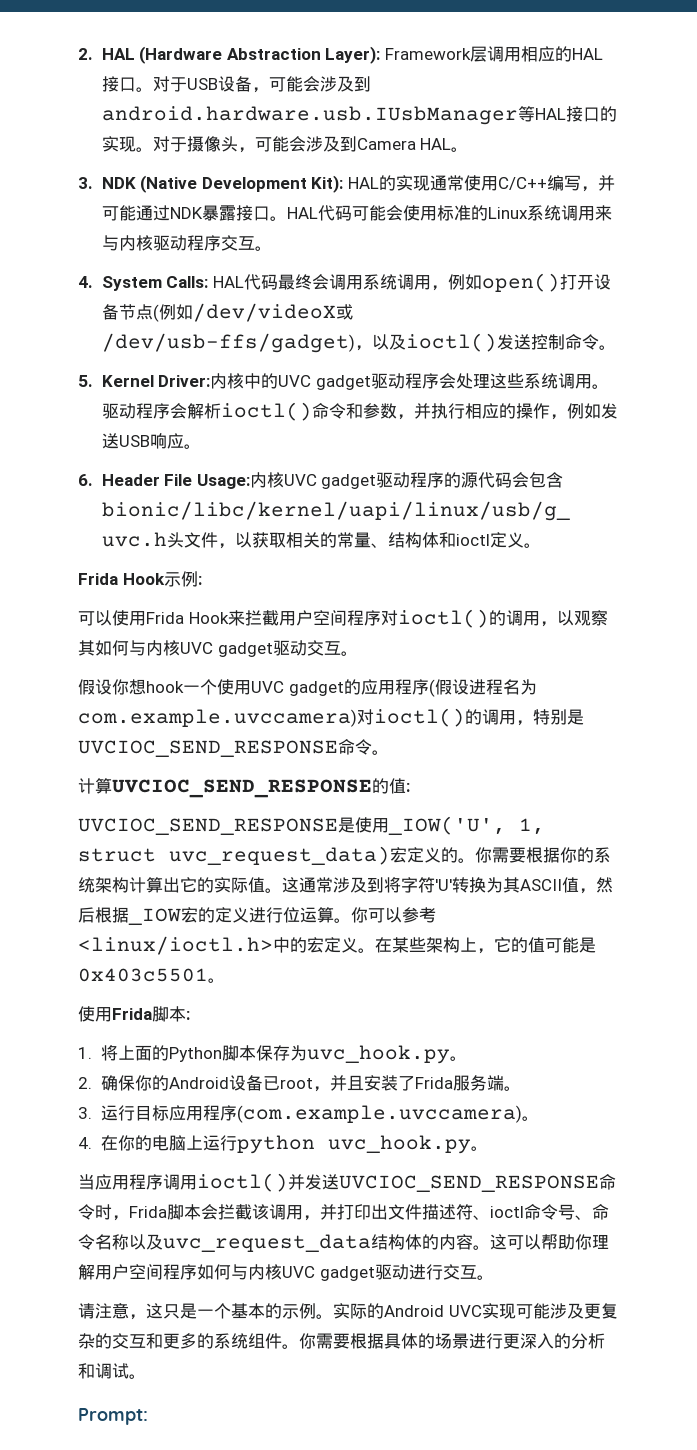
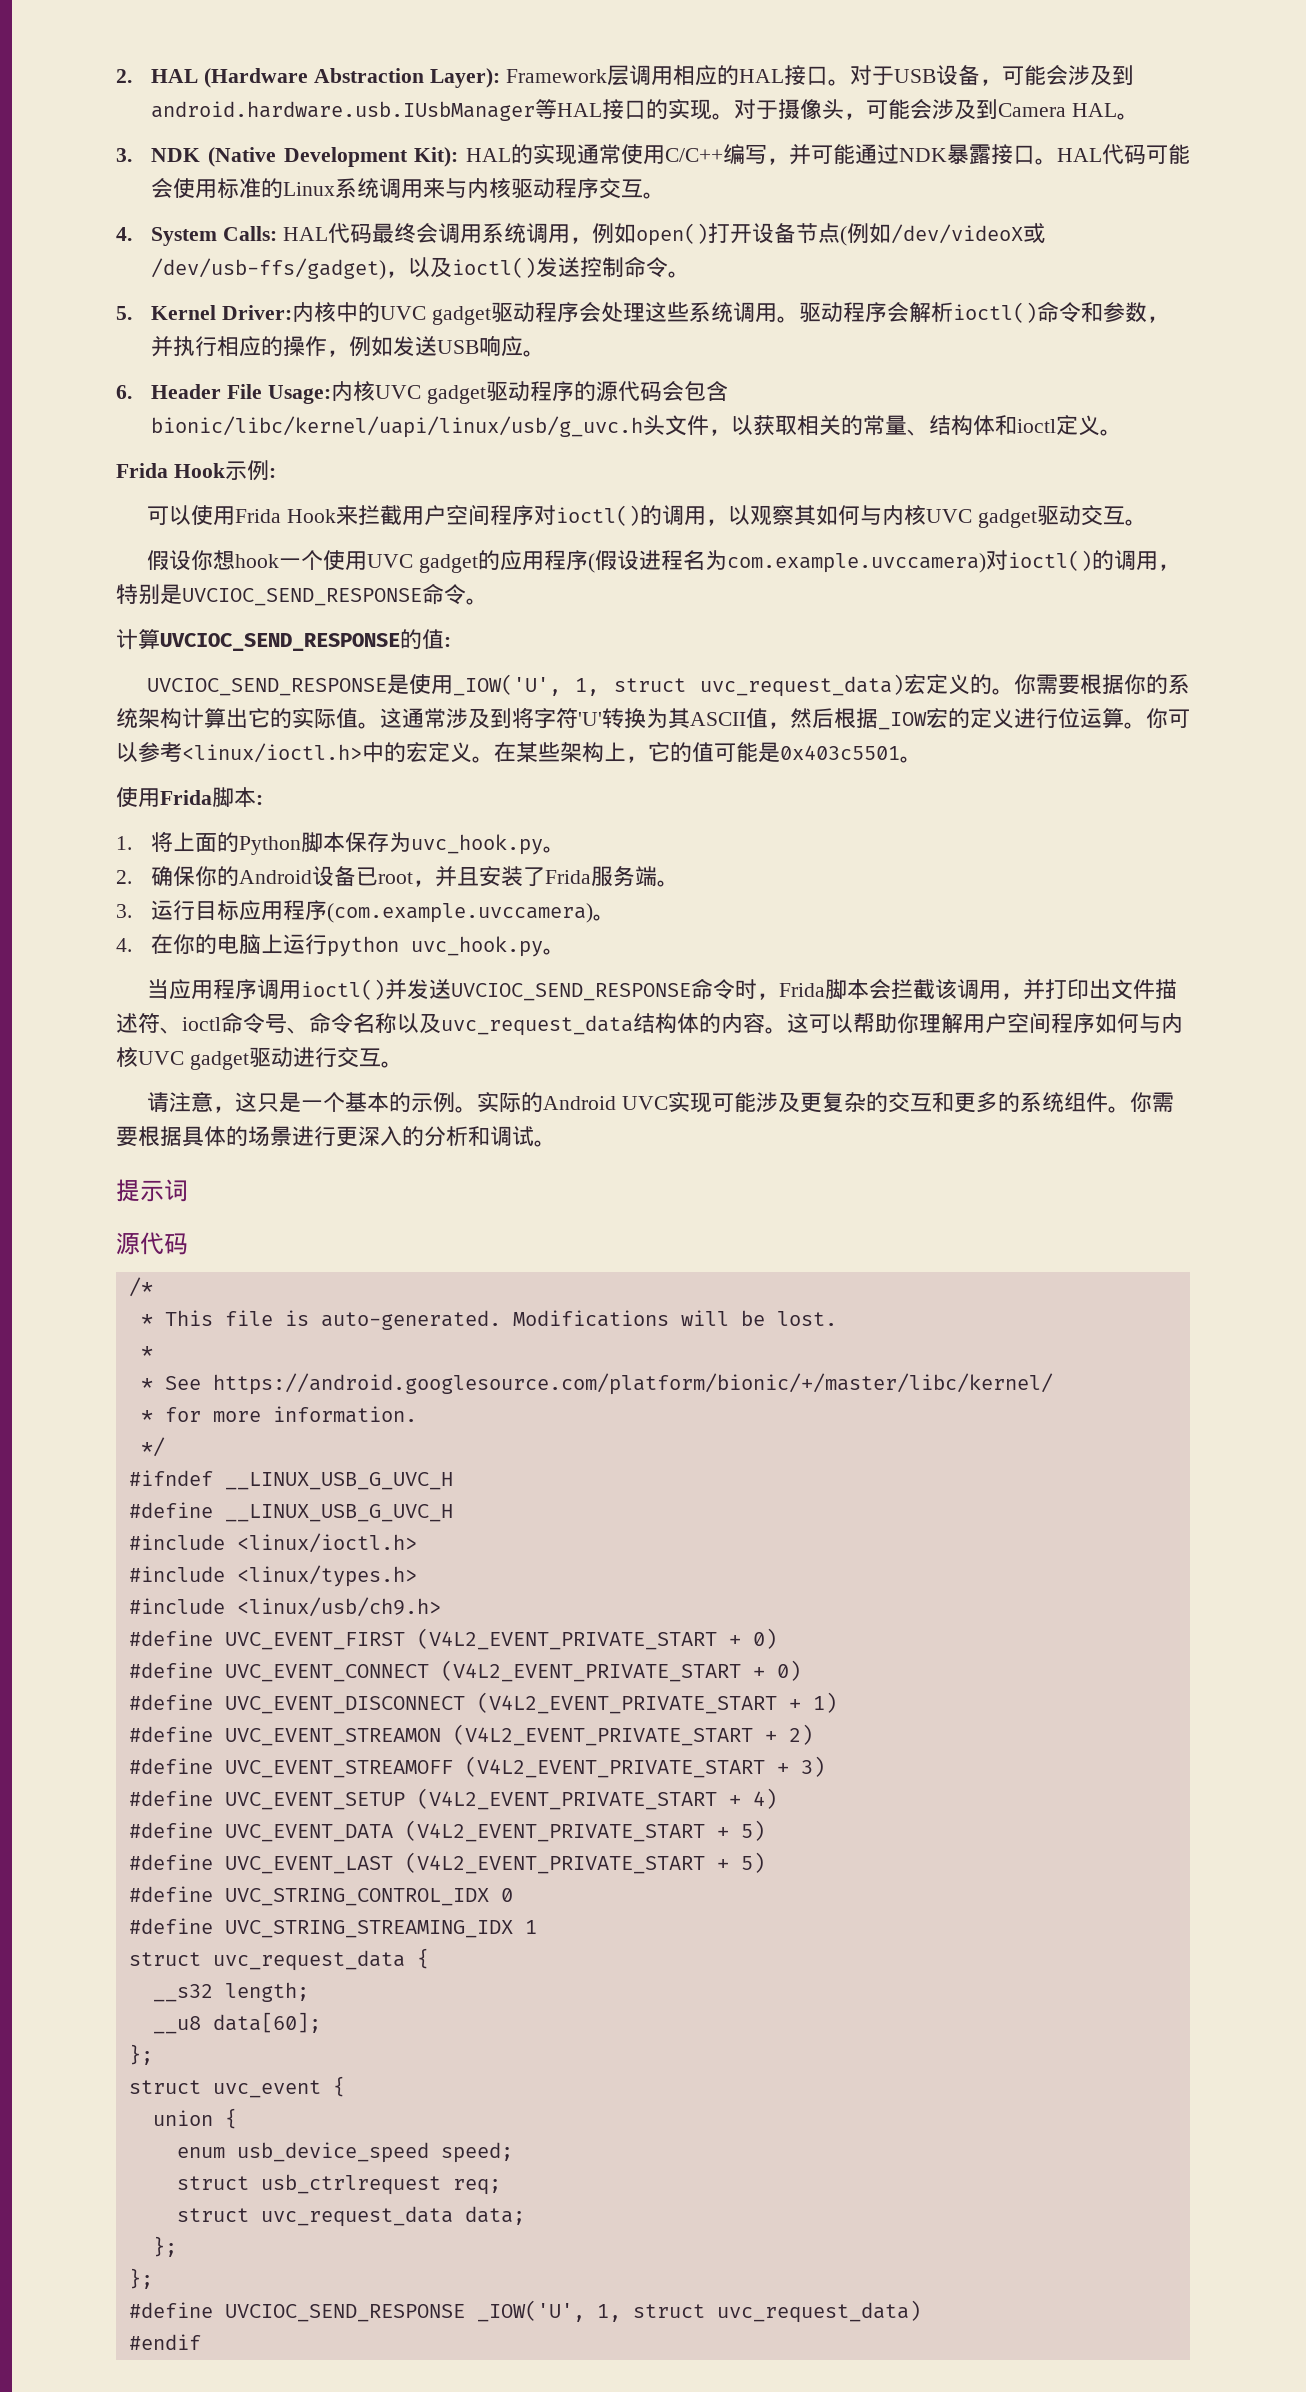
[78,1408,148,1425] Prompt: -> [116,1179,188,1202] [116,1232,188,1255] [128,1277,153,1297] [140,1310,837,1330] [140,1346,153,1358] [140,1373,1053,1395] [140,1406,417,1423] [140,1437,165,1457] [128,1470,453,1490] [128,1502,453,1522] [128,1533,417,1553] [128,1565,417,1587] [128,1597,441,1617] [128,1628,777,1650] [128,1660,801,1682] [128,1692,837,1714] [128,1724,813,1746] [128,1756,825,1778] [128,1788,777,1810] [128,1820,765,1842] [128,1852,765,1874] [128,1886,513,1906] [128,1918,537,1938] [128,1948,429,1971] [152,1982,309,2002] [152,2012,321,2034] [128,2044,153,2065] [128,2076,345,2098] [152,2108,237,2129] [176,2142,513,2163] [176,2174,501,2195] [176,2206,525,2227] [152,2236,177,2257] [128,2268,153,2289] [128,2300,921,2323] [128,2334,201,2350] 提示词 // 源代码 // /* // * This file is auto-generated. Modifications will be lost. // * // * See https://android.googlesource.com/platform/bionic/+/master/libc/kernel/ // * for more information. // */ // #ifndef __LINUX_USB_G_UVC_H // #define __LINUX_USB_G_UVC_H // #include <linux/ioctl.h> // #include <linux/types.h> // #include <linux/usb/ch9.h> // #define UVC_EVENT_FIRST (V4L2_EVENT_PRIVATE_START + 0) // #define UVC_EVENT_CONNECT (V4L2_EVENT_PRIVATE_START + 0) // #define UVC_EVENT_DISCONNECT (V4L2_EVENT_PRIVATE_START + 1) // #define UVC_EVENT_STREAMON (V4L2_EVENT_PRIVATE_START + 2) // #define UVC_EVENT_STREAMOFF (V4L2_EVENT_PRIVATE_START + 3) // #define UVC_EVENT_SETUP (V4L2_EVENT_PRIVATE_START + 4) // #define UVC_EVENT_DATA (V4L2_EVENT_PRIVATE_START + 5) // #define UVC_EVENT_LAST (V4L2_EVENT_PRIVATE_START + 5) // #define UVC_STRING_CONTROL_IDX 0 // #define UVC_STRING_STREAMING_IDX 1 // struct uvc_request_data { // __s32 length; // __u8 data[60]; // }; // struct uvc_event { // union { // enum usb_device_speed speed; // struct usb_ctrlrequest req; // struct uvc_request_data data; // }; // }; // #define UVCIOC_SEND_RESPONSE _IOW('U', 1, struct uvc_request_data) // #endif

